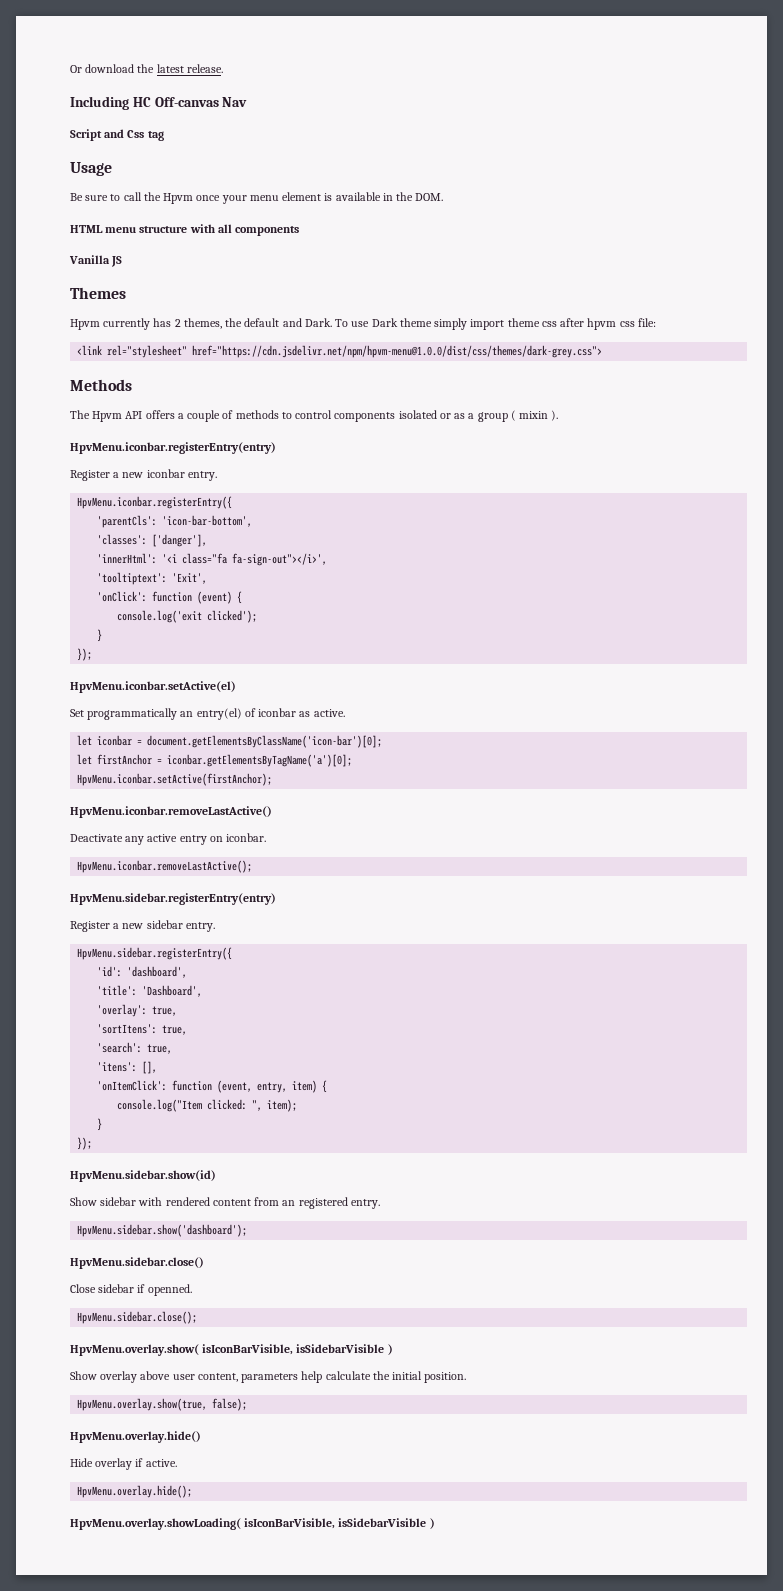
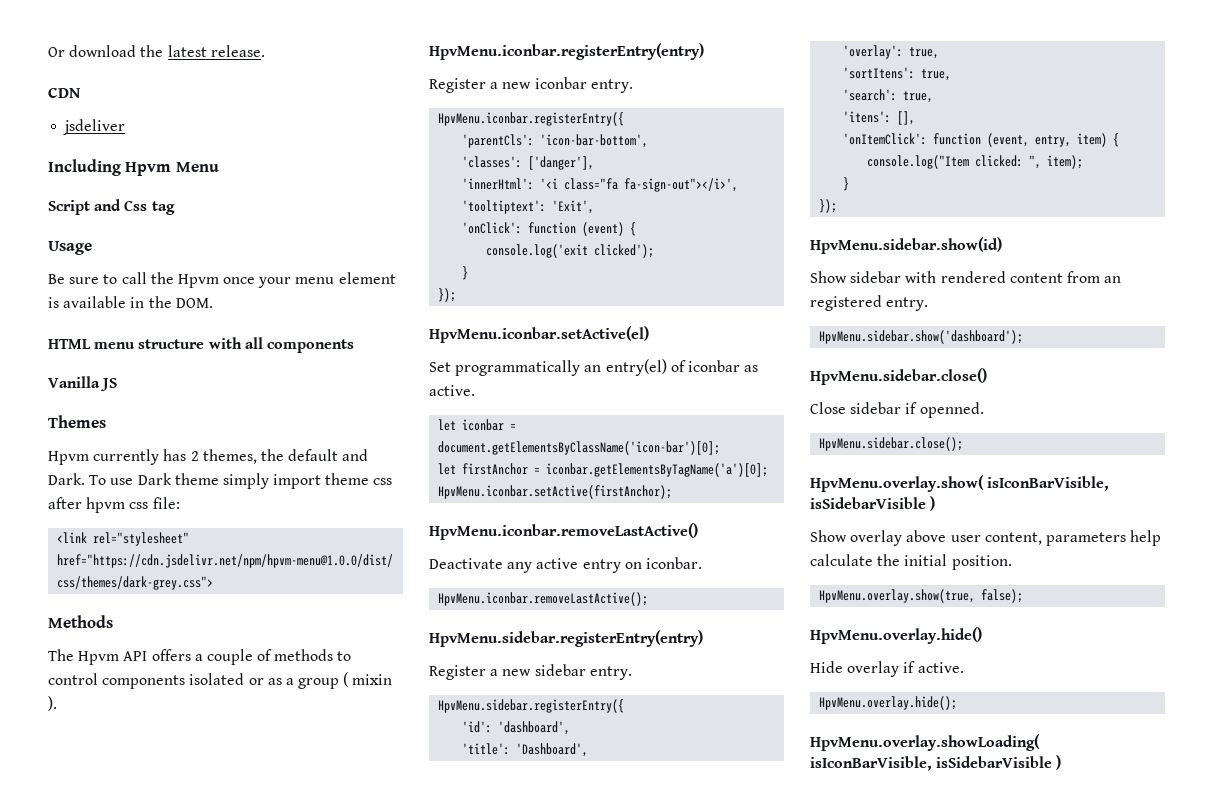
(223, 68) none -> [48,87,81,98] [63,119,126,135] // CDN // jsdeliver
[132,97,248,107] HC Off-canvas Nav -> [125,162,219,176] Hpvm Menu

